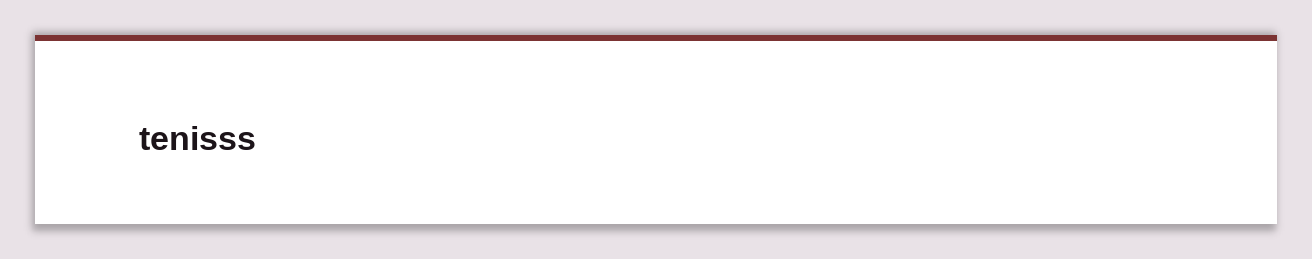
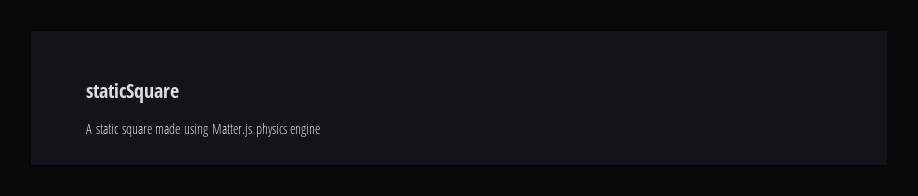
[139,126,256,150] tenisss -> [86,83,179,103] [86,123,321,137] staticSquare // A static square made using Matter.js physics engine

